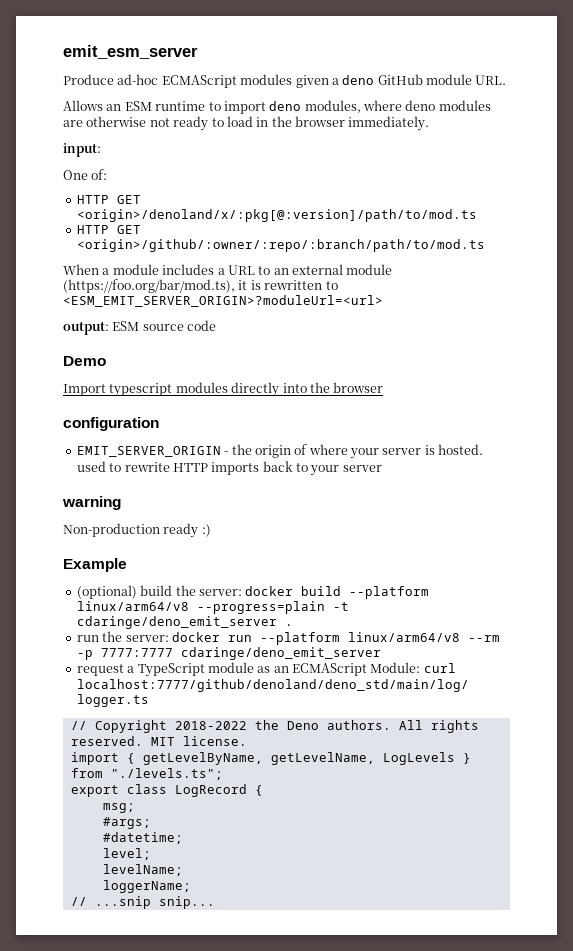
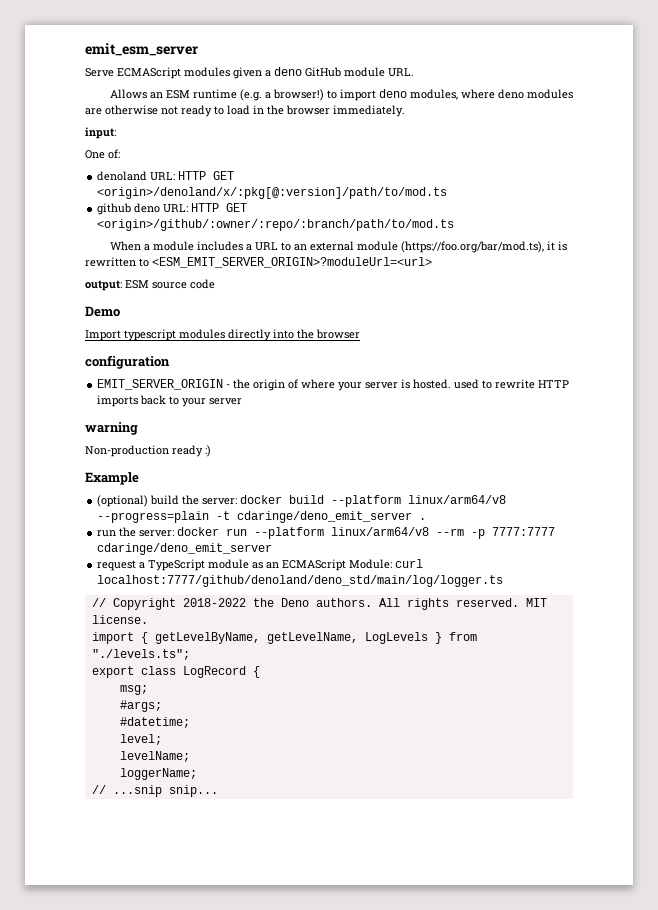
[63,74,159,85] Produce ad-hoc -> [85,68,114,77] Serve
(206, 106) none -> [239,89,324,101] (e.g. a browser!)
(108, 174) none -> [97,171,176,181] denoland URL:
(477, 215) none -> [97,203,189,215] github deno URL:

